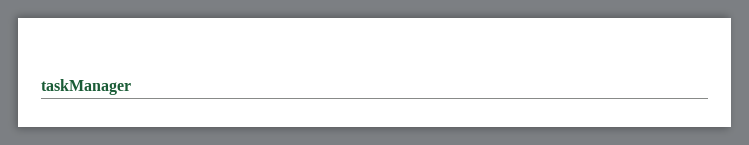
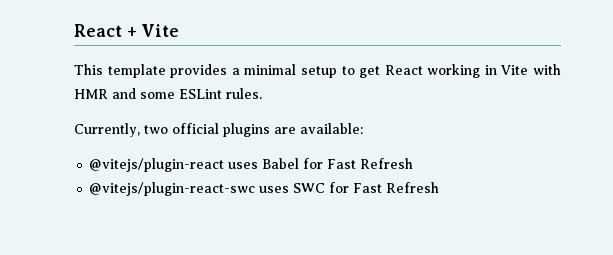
[41,79,131,95] taskManager -> [74,24,180,37] [74,64,561,78] [74,88,262,99] [74,123,363,137] [89,158,414,172] [89,182,440,196] React + Vite // This template provides a minimal setup to get React working in Vite with HMR and some ESLint rules. // Currently, two official plugins are available: // @vitejs/plugin-react uses Babel for Fast Refresh // @vitejs/plugin-react-swc uses SWC for Fast Refresh

